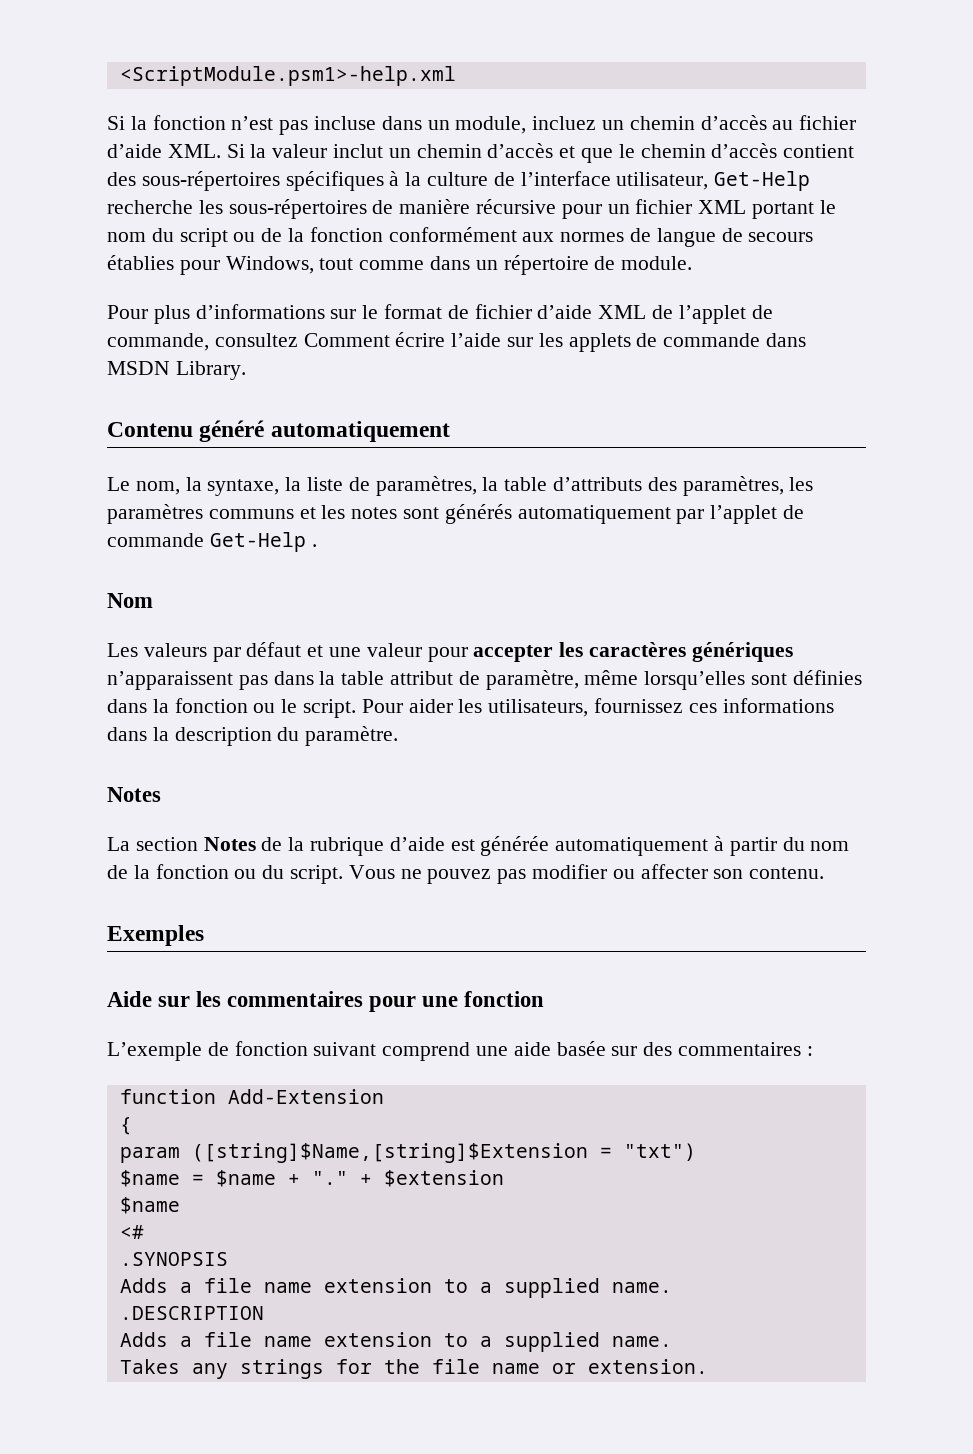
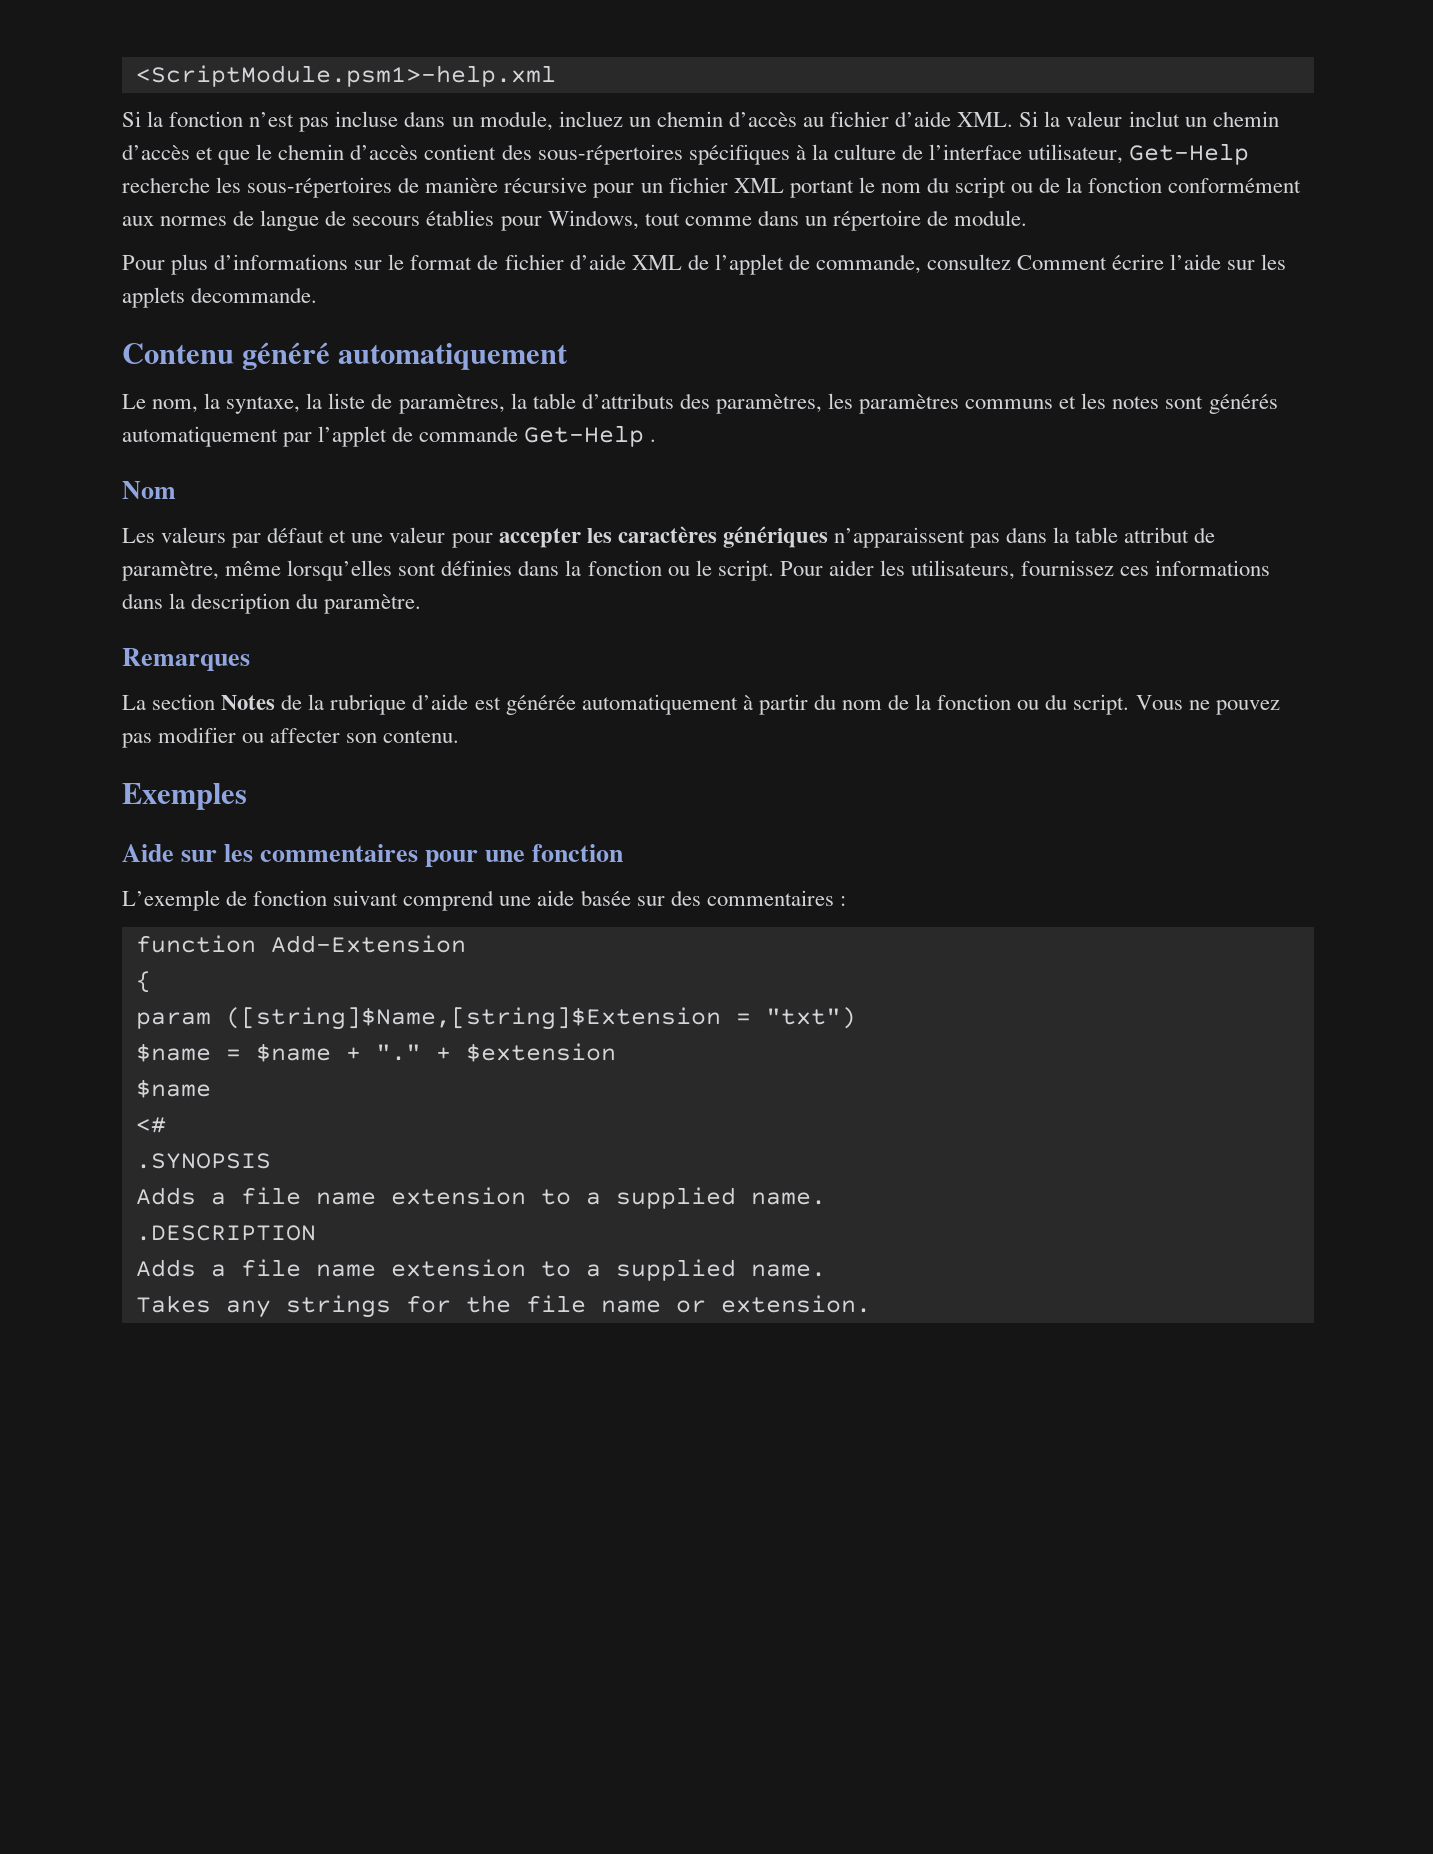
[636,333,807,347] [107,361,246,380] de commande dans MSDN Library. -> [191,287,318,303] decommande.
[107,787,161,802] Notes -> [122,648,250,671] Remarques

